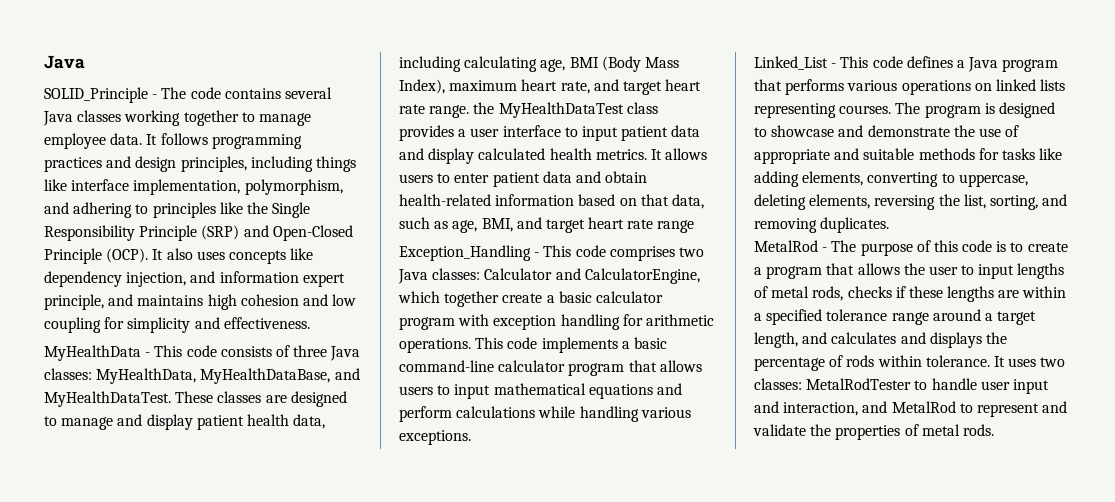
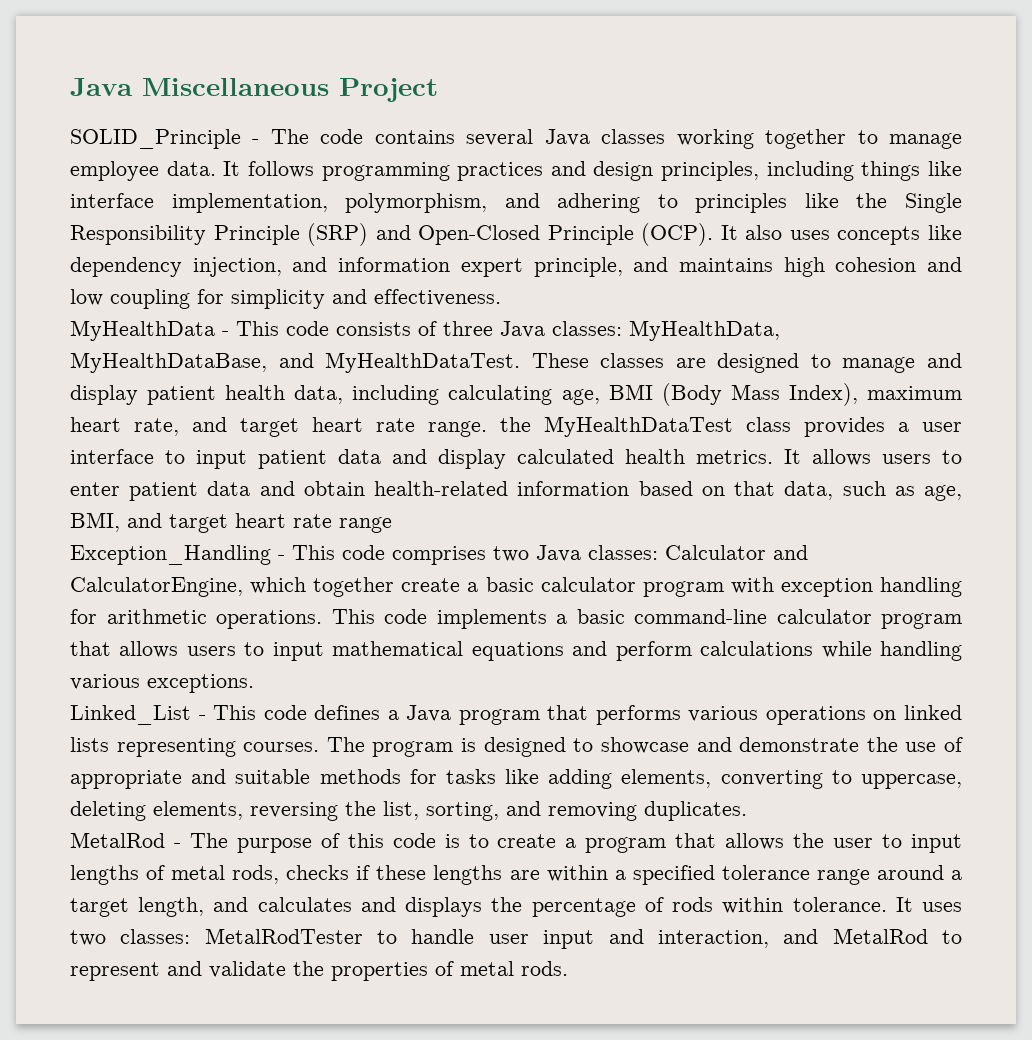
[44,55,85,69] Java -> [70,78,438,102] Java Miscellaneous Project

